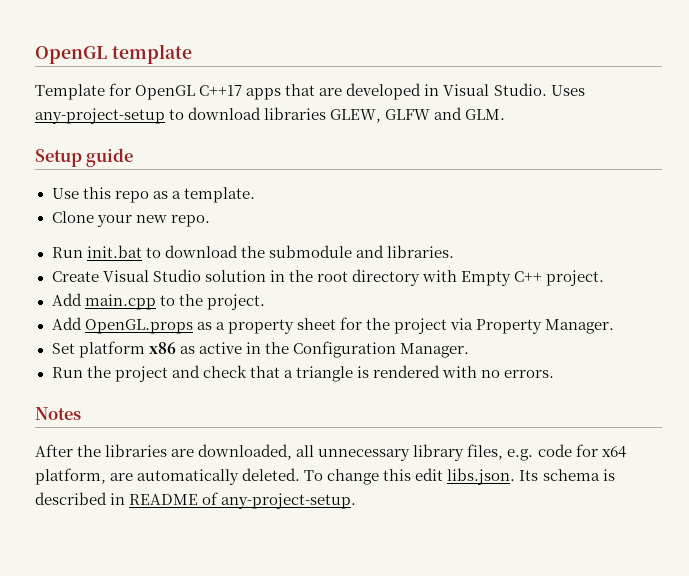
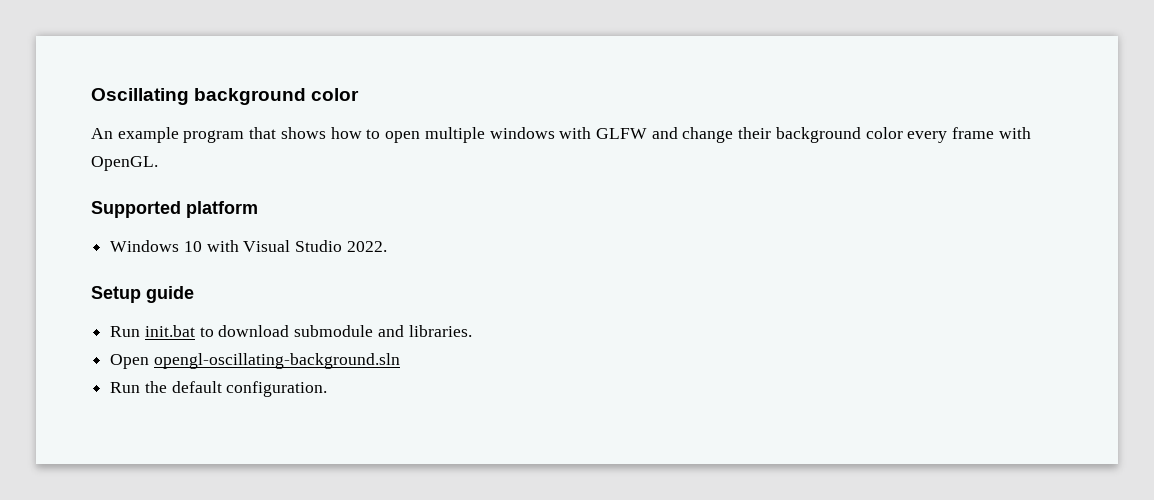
[35,44,192,64] [35,83,585,100] [35,107,506,124] [35,148,134,167] [51,187,255,203] [51,211,210,227] OpenGL template // Template for OpenGL C++17 apps that are developed in Visual Studio. Uses any-project-setup to download libraries GLEW, GLFW and GLM. // Setup guide // Use this repo as a template. // Clone your new repo. -> [91,88,360,105] [91,127,1031,143] [91,156,158,171] [91,201,258,218] [110,240,387,252] [91,286,194,303] Oscillating background color // An example program that shows how to open multiple windows with GLFW and change their background color every frame with OpenGL. // Supported platform // Windows 10 with Visual Studio 2022. // Setup guide
[240,246,265,258] the -> (290, 331) none
[51,269,605,286] [51,293,265,310] [51,317,615,334] [51,341,469,358] [51,365,555,382] [35,407,81,420] [35,444,626,461] [35,468,615,485] [35,492,357,509] Create Visual Studio solution in the root directory with Empty C++ project. // Add main.cpp to the project. // Add OpenGL.props as a property sheet for the project via Property Manager. // Set platform x86 as active in the Configuration Manager. // Run the project and check that a triangle is rendered with no errors. // Notes // After the libraries are downloaded, all unnecessary library files, e.g. code for x64 platform, are automatically deleted. To change this edit libs.json. Its schema is described in README of any-project-setup. -> [110,353,400,369] [110,381,328,397] Open opengl-oscillating-background.sln // Run the default configuration.

